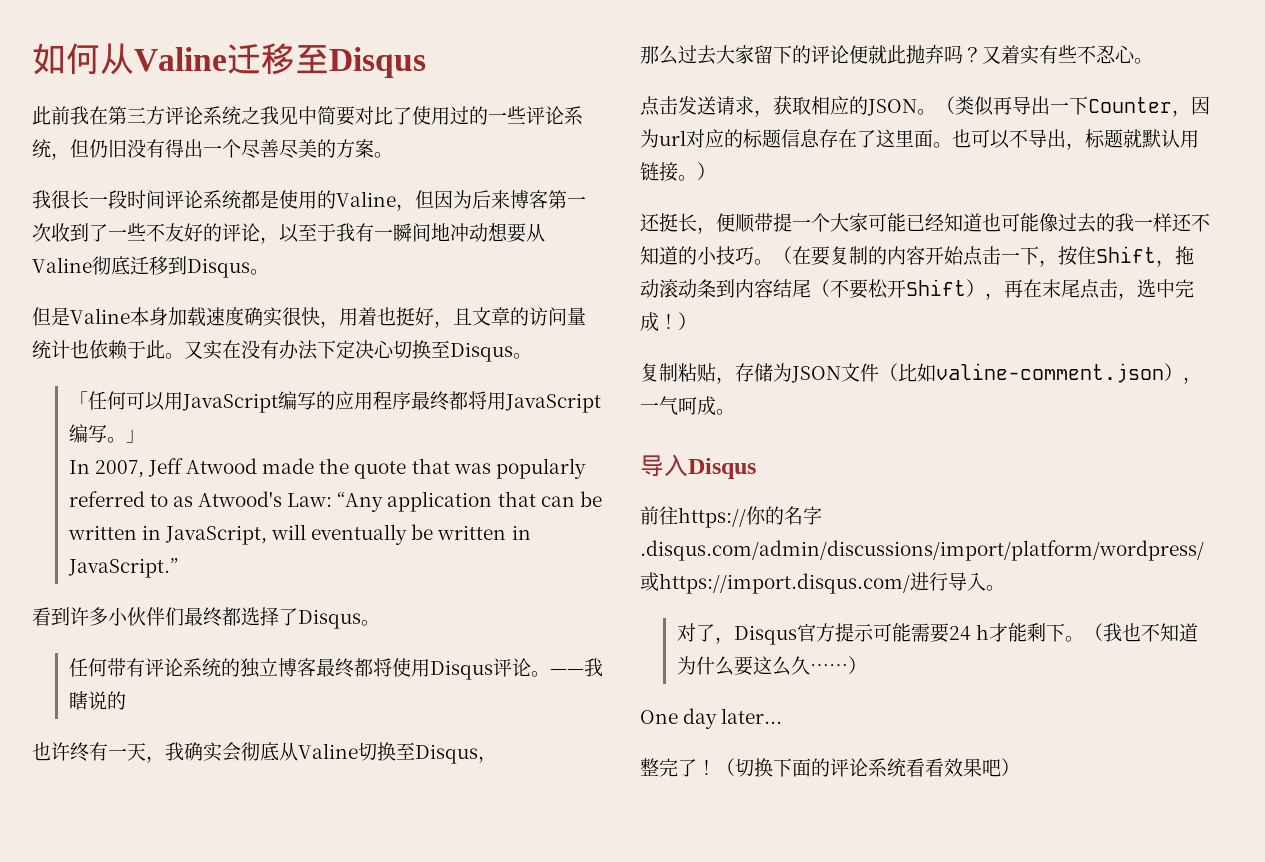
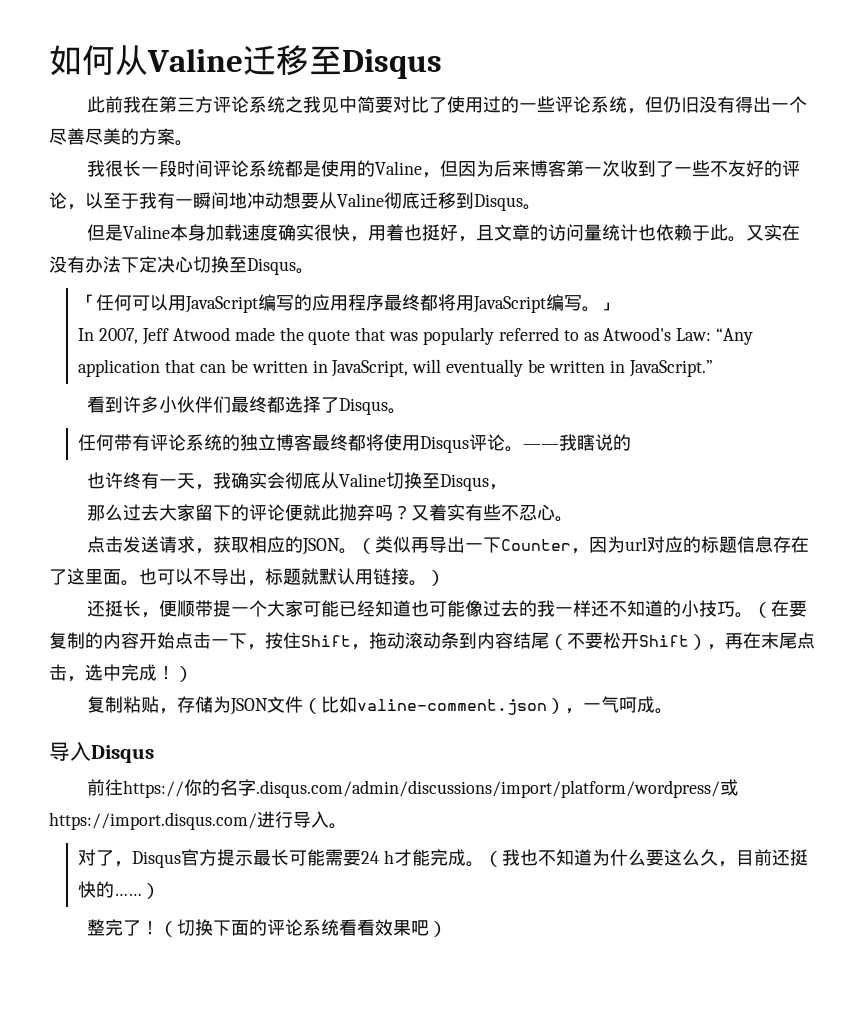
(874, 633) none -> [253,849,290,866] 最长
[1026,623,1065,642] 剩下 -> [430,849,467,866] 完成
(810, 665) none -> [718,849,809,867] [78,881,115,898] ，目前还挺快的
[640,708,783,729] // One day later... -> (161, 891) none

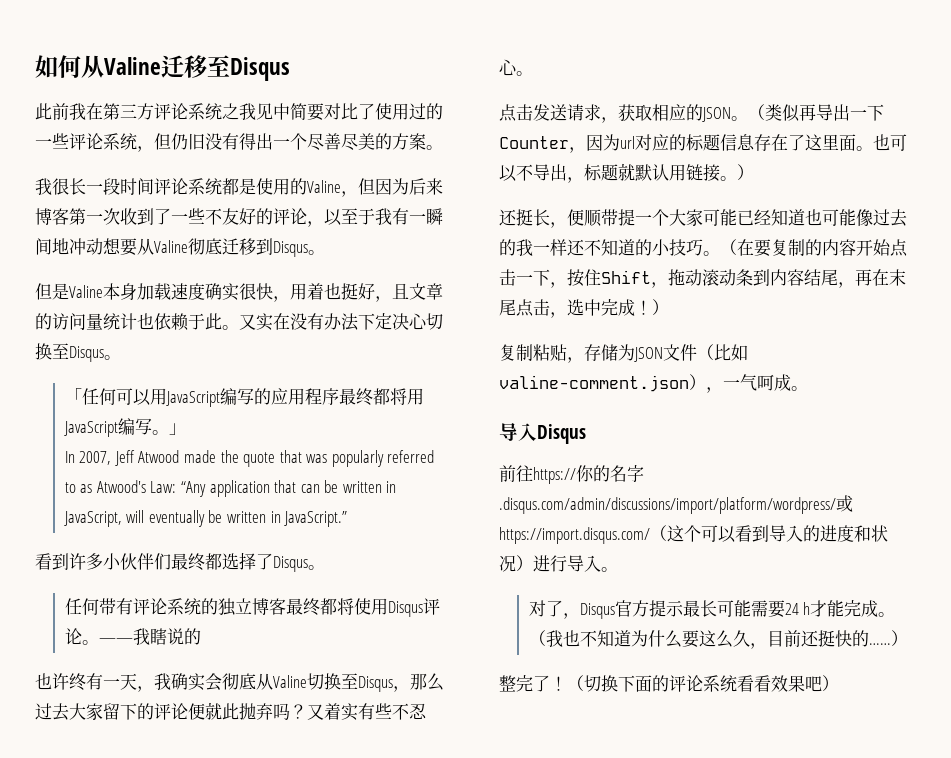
(508, 487) // -> (410, 689) none
[549,632,707,650] （不要松开Shift） -> (838, 277) none
(257, 821) none -> [650,525,888,543] [499,555,533,572] （这个可以看到导入的进度和状况）

